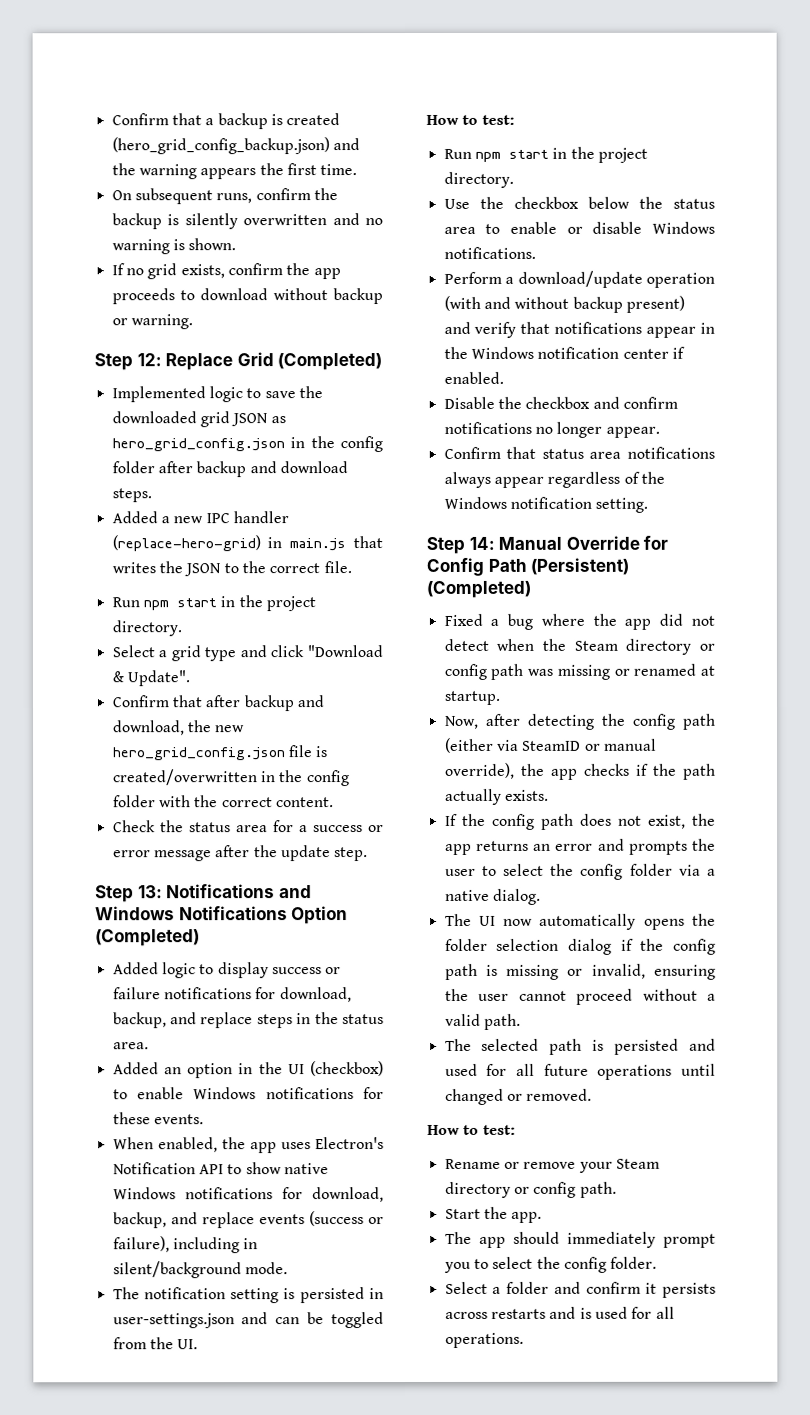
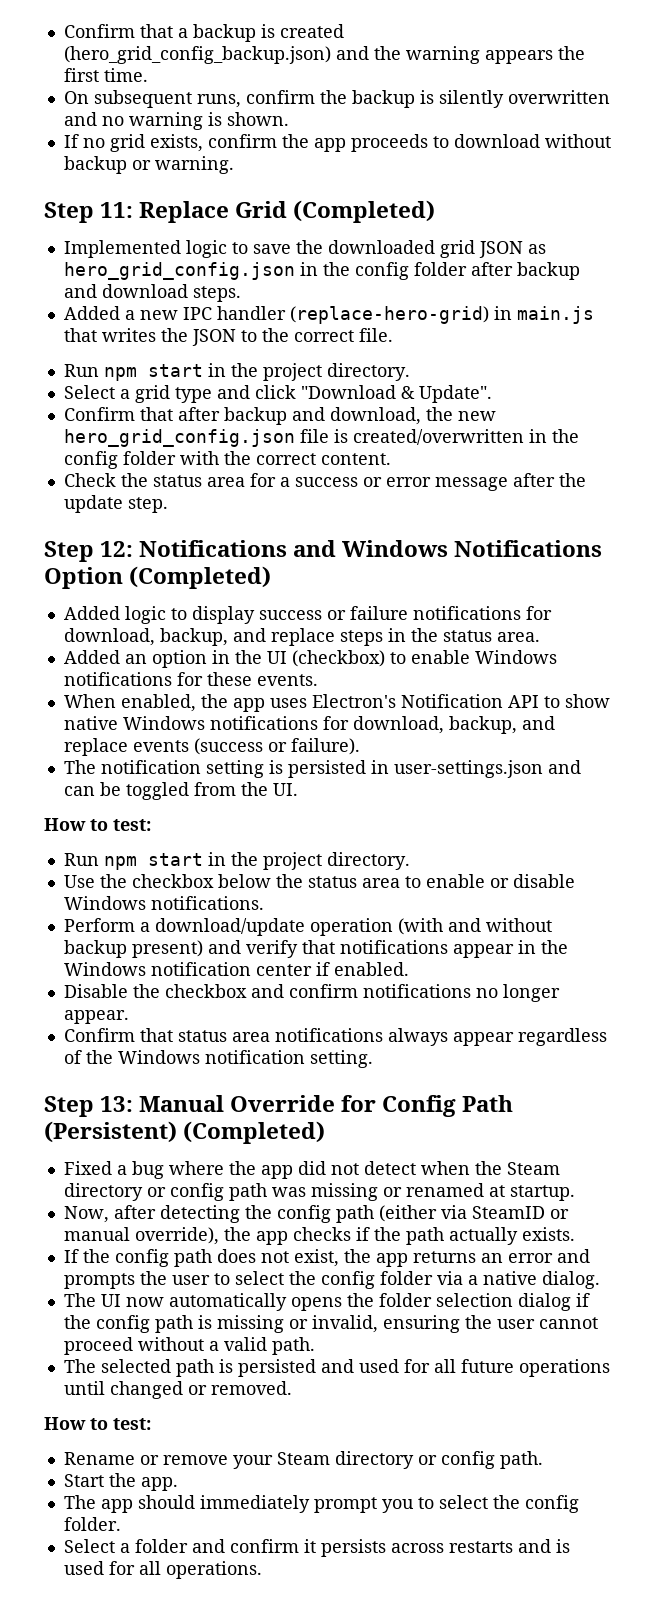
[136,353,162,367] 12: -> [100,202,134,218] 11:
[137,885,163,899] 13: -> [100,541,134,557] 12:
[112,1236,259,1254] [112,1261,288,1279] failure), including in silent/background mode. -> [290,738,360,755] failure).
[468,536,495,550] 14: -> [100,1096,134,1112] 13:

